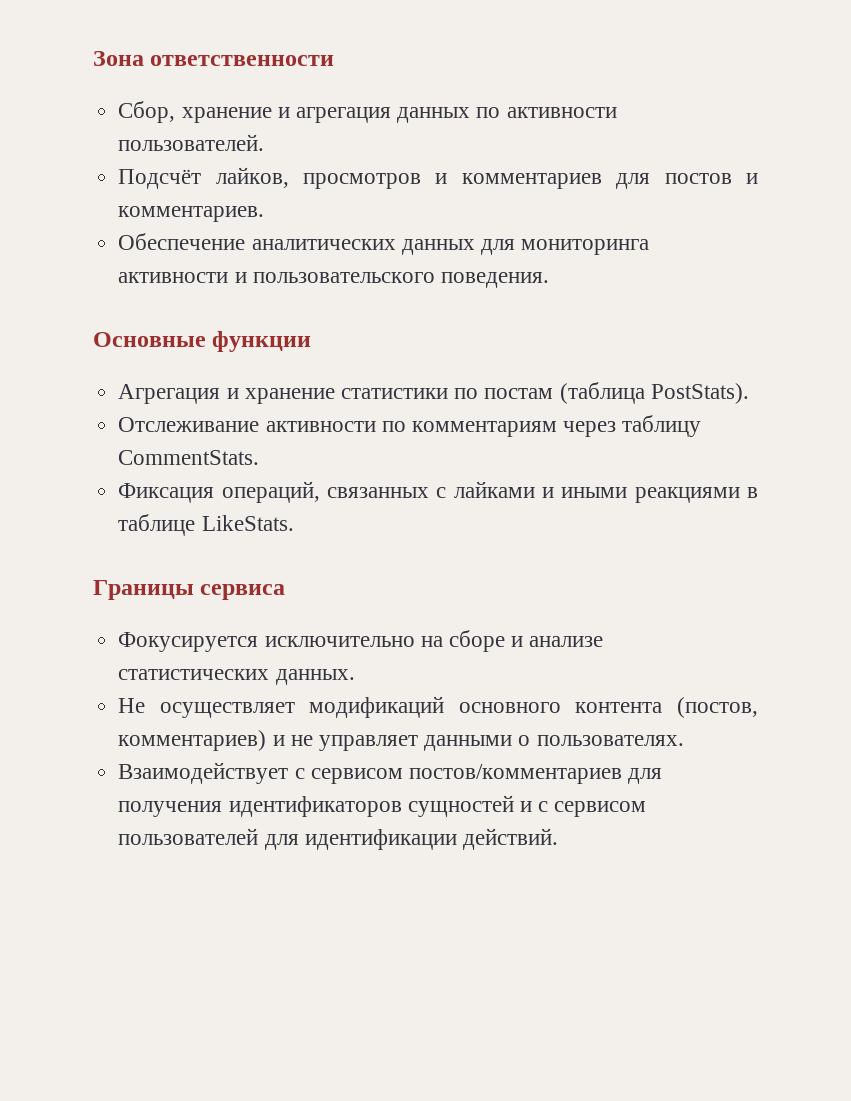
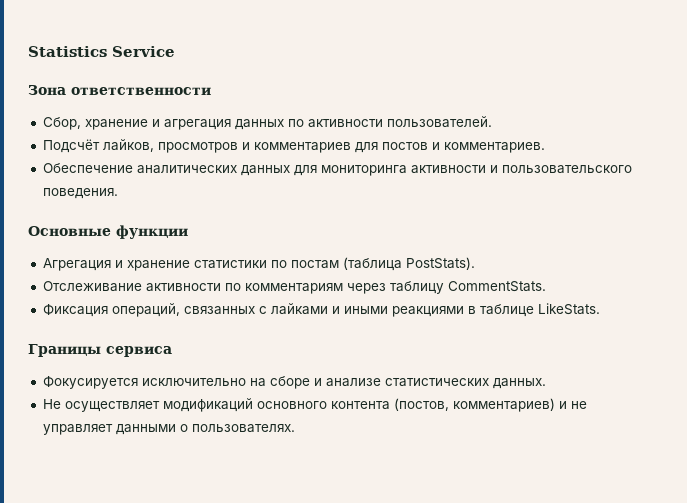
(93, 58) none -> [28,46,175,57] Statistics Service //
[118,762,663,784] [118,795,647,817] [118,828,558,850] // Взаимодействует с сервисом постов/комментариев для получения идентификаторов сущностей и с сервисом пользователей для идентификации действий. -> (295, 428) none

